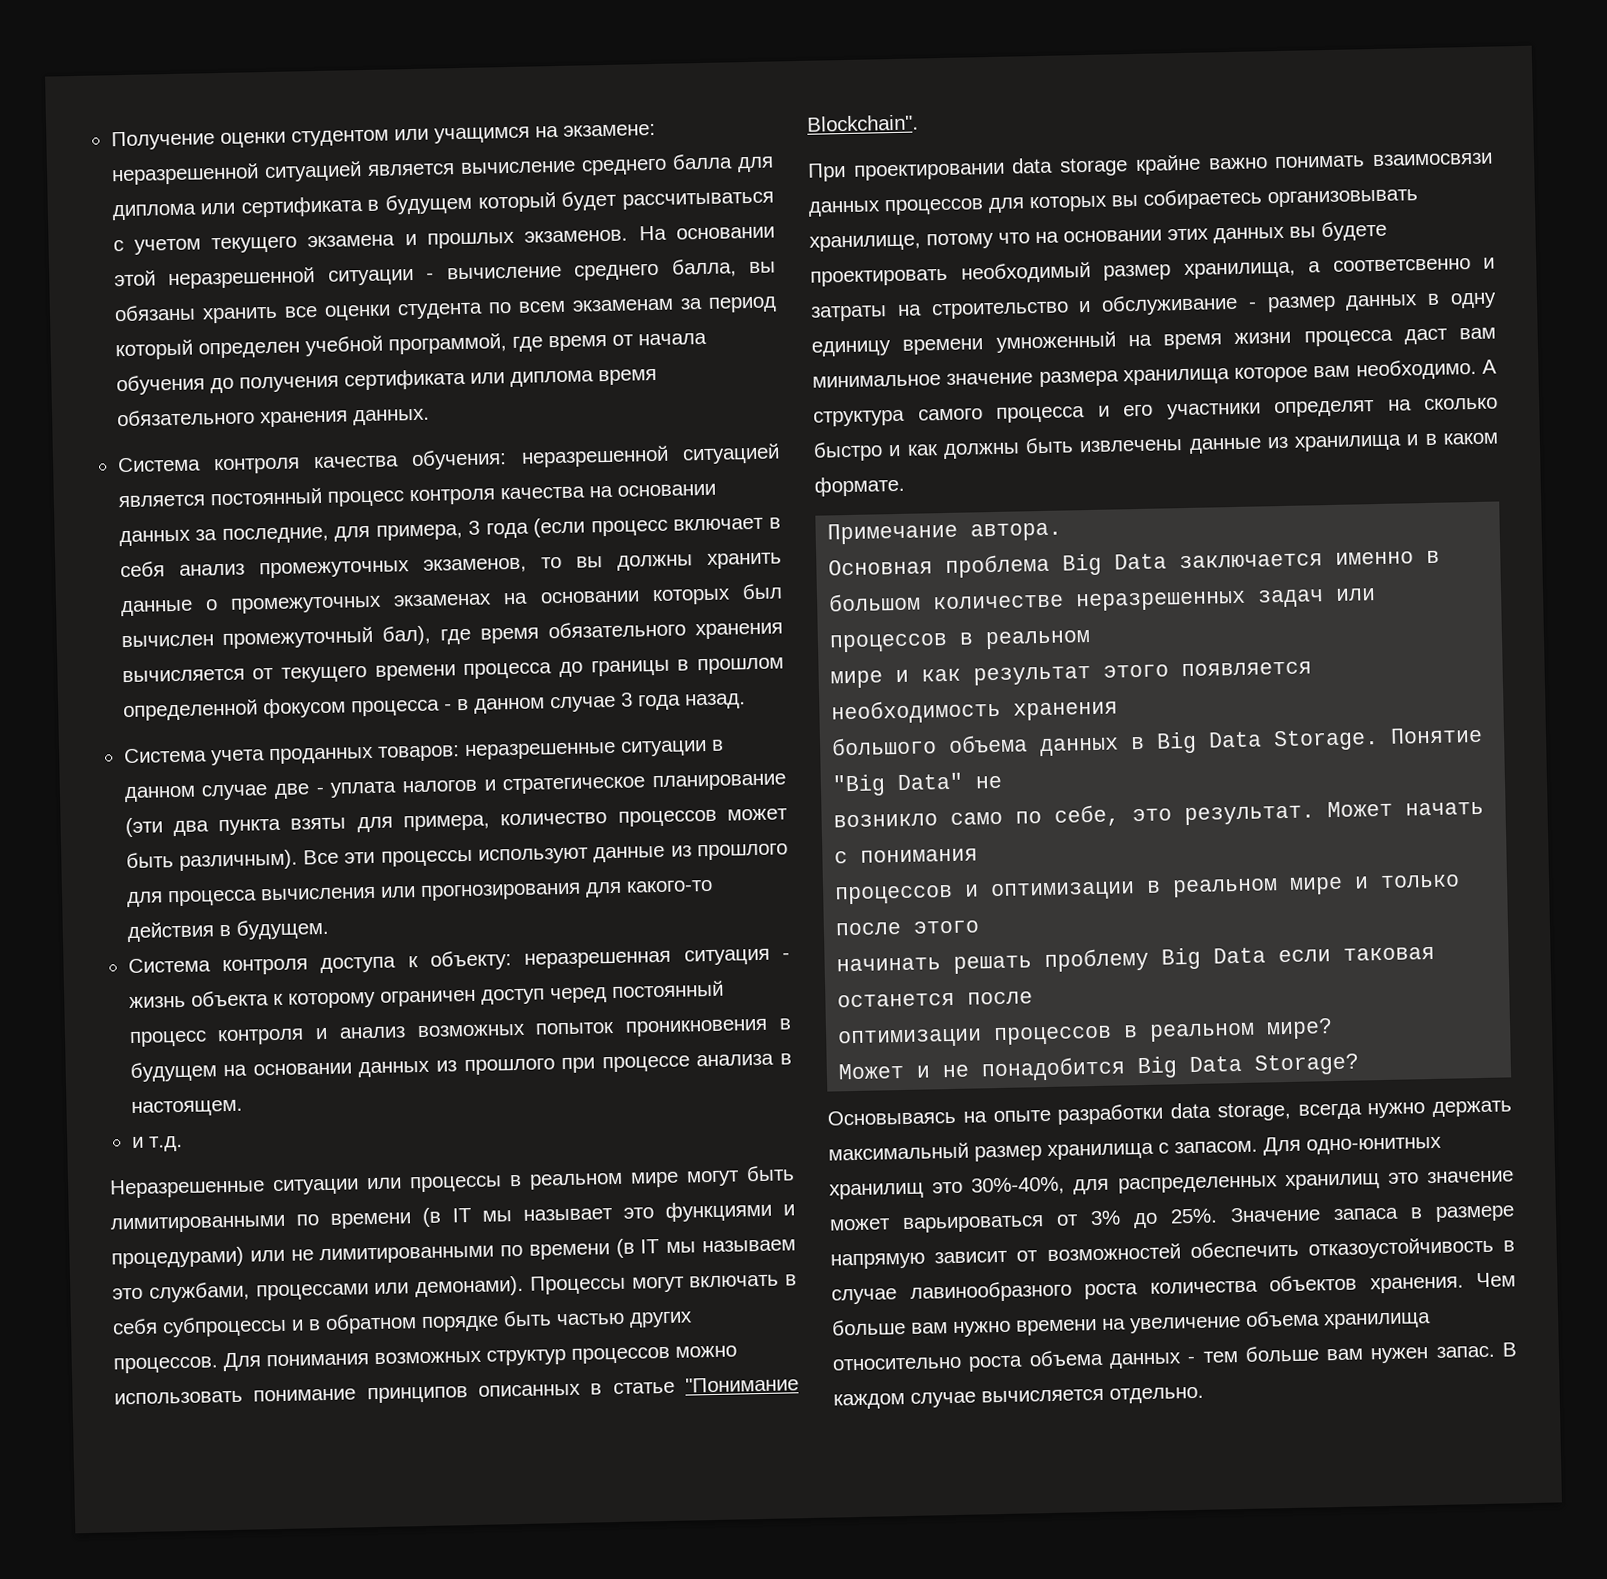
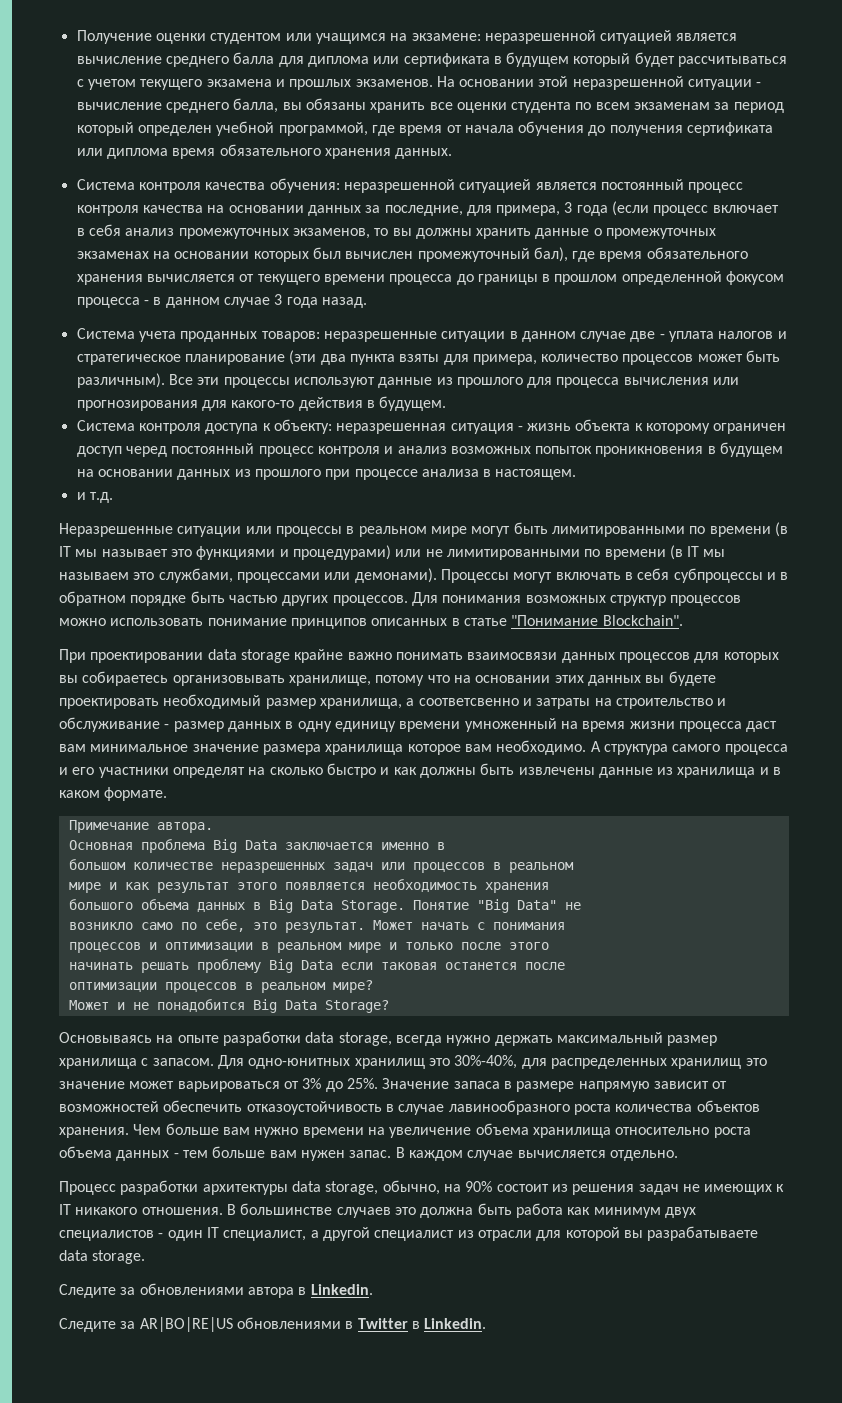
(1204, 1395) none -> [59,1180,785,1195] [59,1203,696,1218] [59,1226,759,1241] [59,1250,146,1264] [59,1283,373,1298] [59,1317,487,1332] // Процесс разработки архитектуры data storage, обычно, на 90% состоит из решения задач не имеющих к IT никакого отношения. В большинстве случаев это должна быть работа как минимум двух специалистов - один IT специалист, а другой специалист из отрасли для которой вы разрабатываете data storage. // Следите за обновлениями автора в Linkedin. // Следите за AR|BO|RE|US обновлениями в Twitter в Linkedin.

